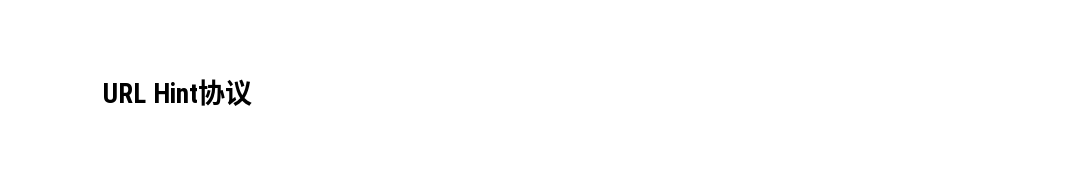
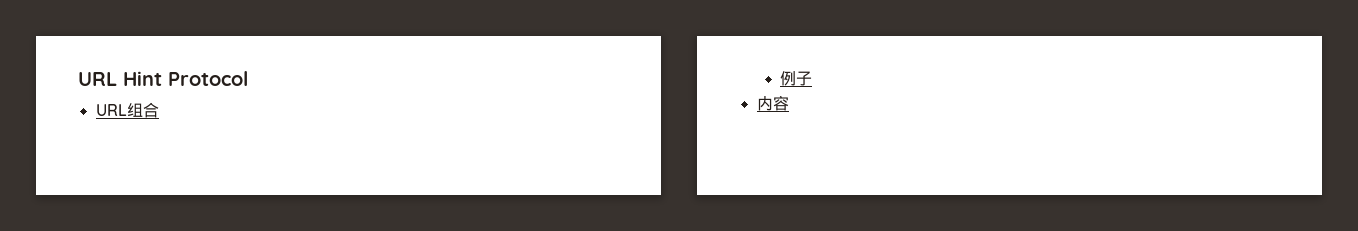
[198,79,253,106] 协议 -> [168,71,248,86] [95,102,159,118] [780,71,813,86] [756,95,789,111] Protocol // URL组合 // 例子 // 内容

